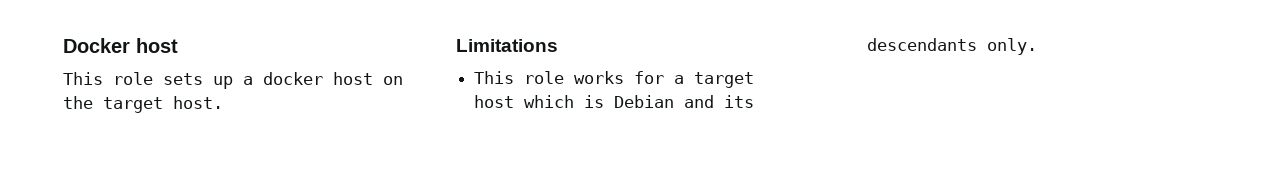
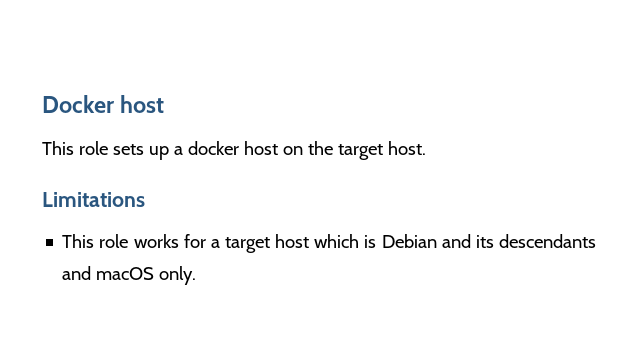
(978, 44) none -> [62,266,155,280] and macOS

